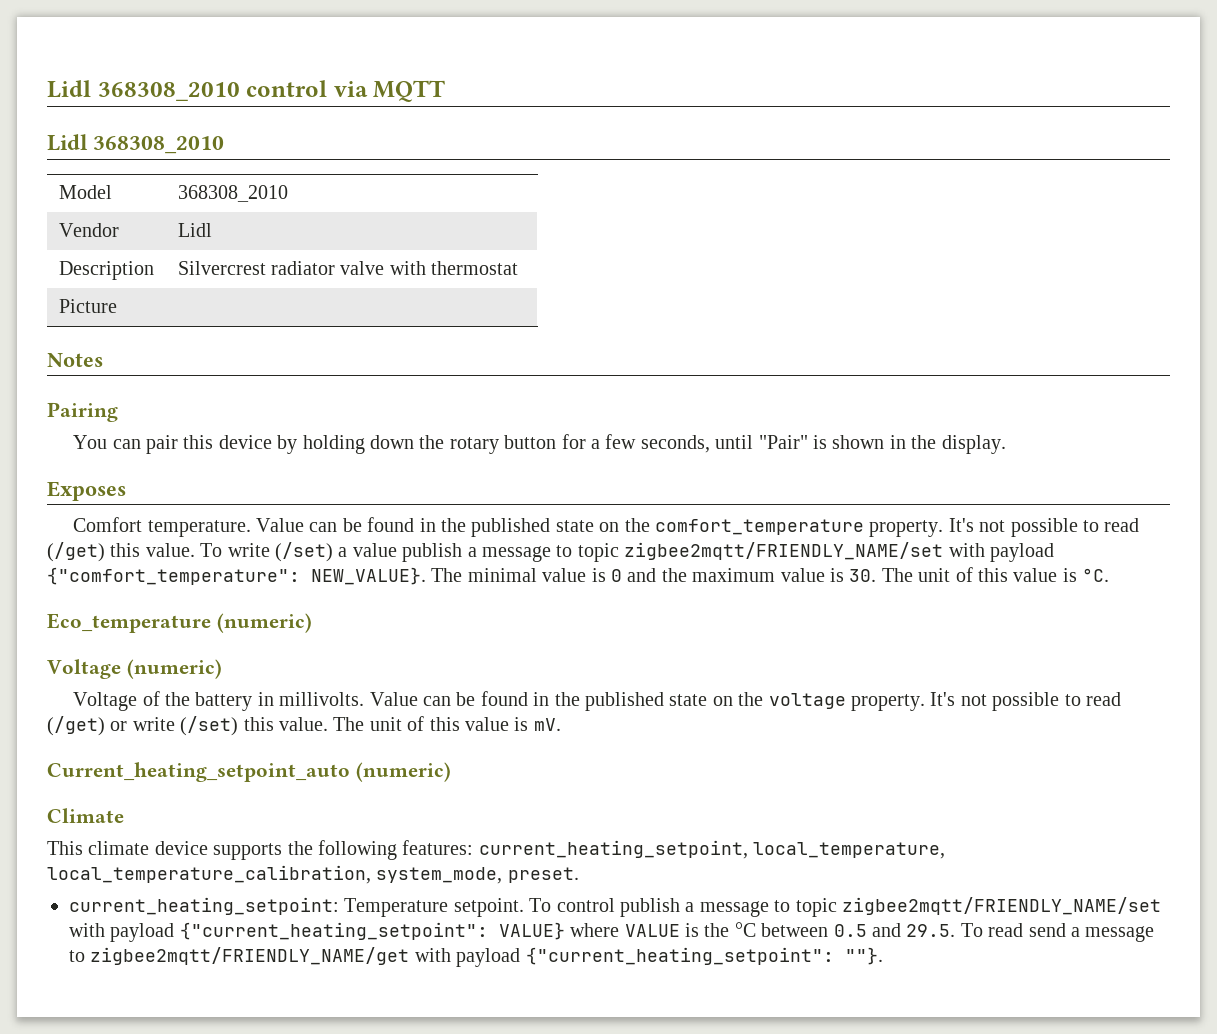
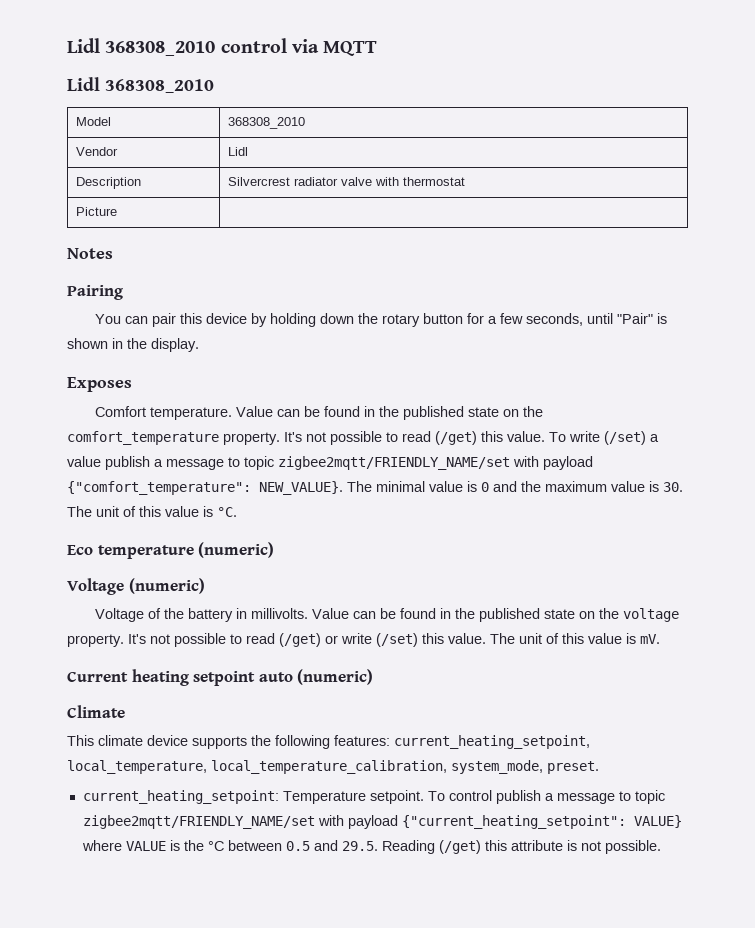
[47,613,211,633] Eco_temperature -> [67,545,194,559] Eco temperature
[47,762,350,782] Current_heating_setpoint_auto -> [67,669,293,686] Current heating setpoint auto
[960,923,1155,942] [69,947,883,967] To read send a message to zigbee2mqtt/FRIENDLY_NAME/get with payload {"current_heating_setpoint": ""}. -> [381,840,661,854] Reading (/get) this attribute is not possible.

